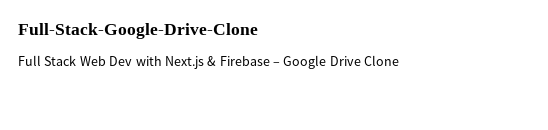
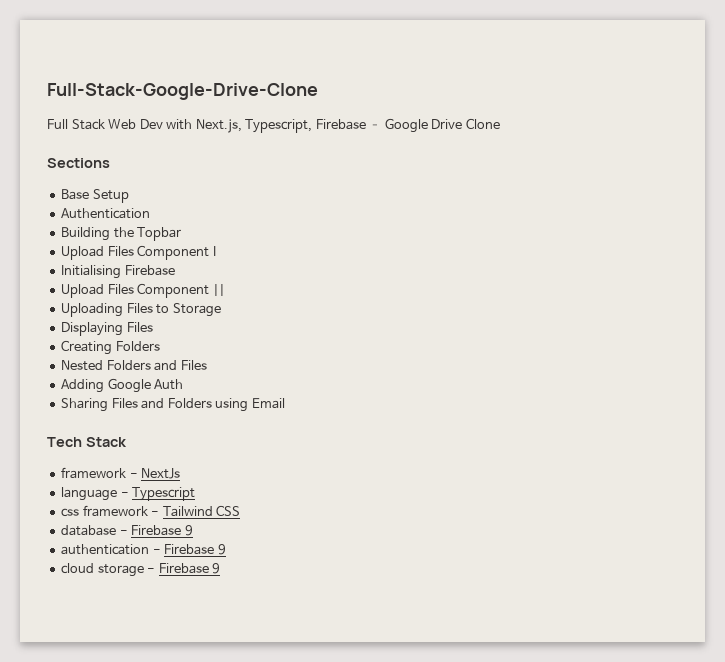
[164,56,217,69] Next.js & -> [195,119,313,133] Next.js, Typescript,
(400, 60) none -> [47,158,110,168] [61,189,129,203] [61,208,151,219] [61,227,182,241] [61,245,216,260] [61,265,175,279] [61,283,225,298] [61,303,221,317] [61,322,153,336] [61,340,160,355] [61,360,207,371] [61,378,184,393] [61,398,285,412] [47,437,127,447] [61,467,181,479] [61,487,196,501] [61,505,241,517] [61,525,193,536] [61,544,226,555] [61,563,221,577] // Sections // Base Setup // Authentication // Building the Topbar // Upload Files Component I // Initialising Firebase // Upload Files Component || // Uploading Files to Storage // Displaying Files // Creating Folders // Nested Folders and Files // Adding Google Auth // Sharing Files and Folders using Email // Tech Stack // framework - NextJs // language - Typescript // css framework - Tailwind CSS // database - Firebase 9 // authentication - Firebase 9 // cloud storage - Firebase 9

